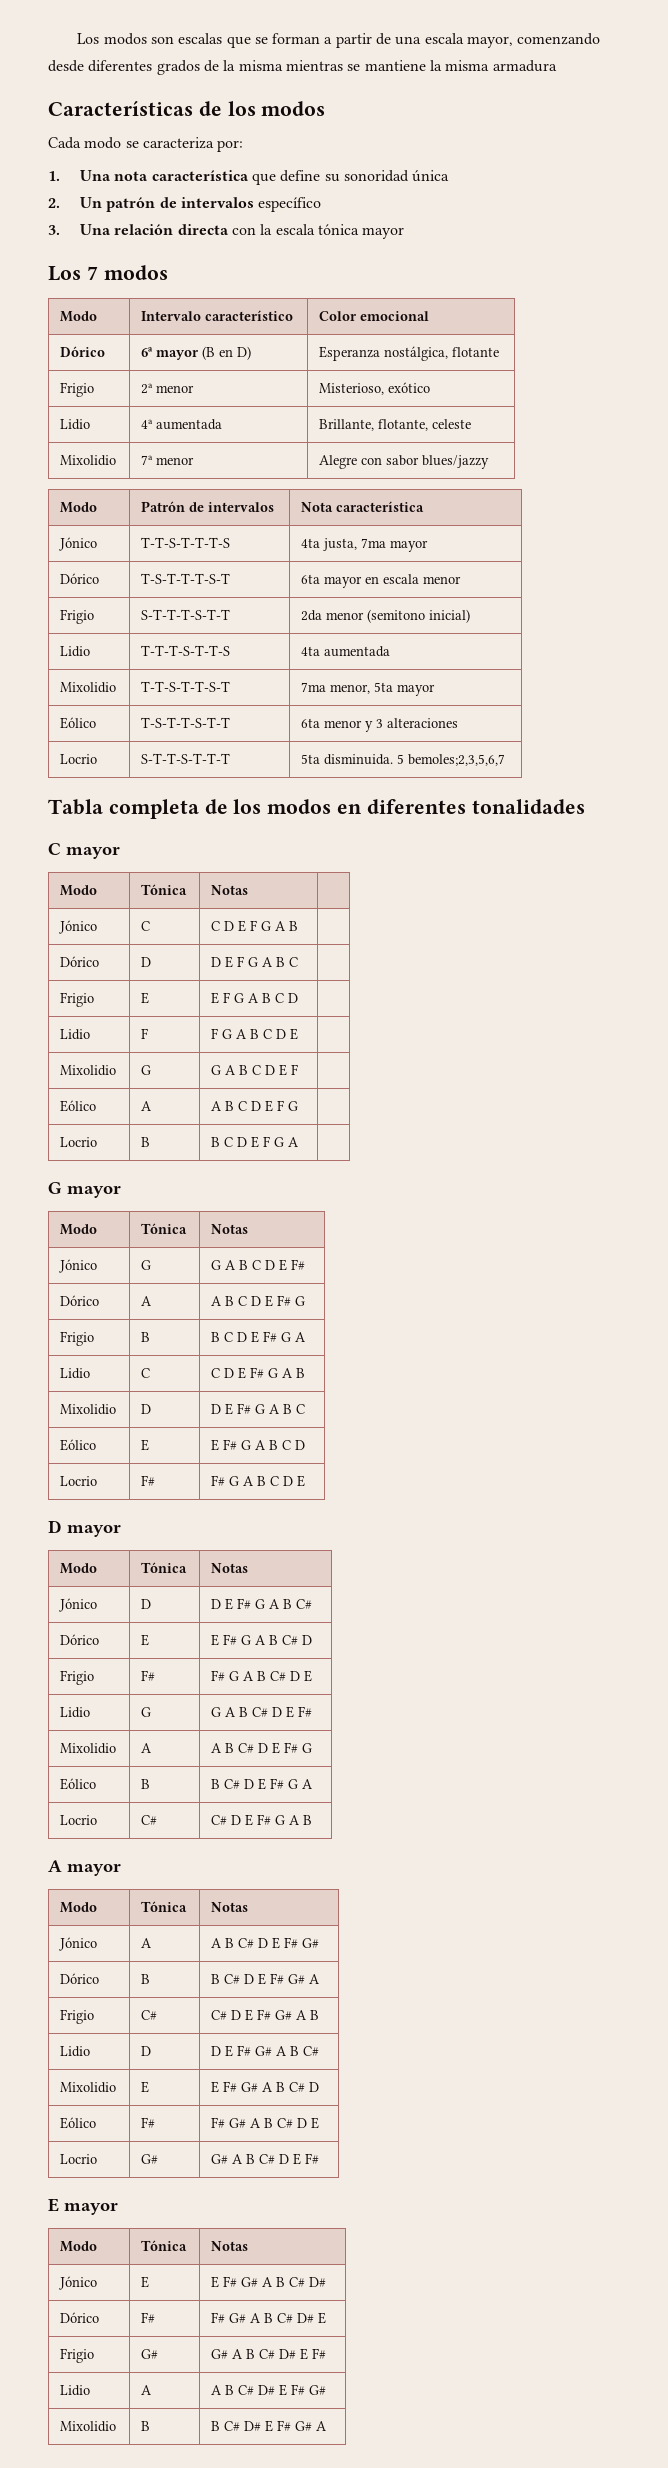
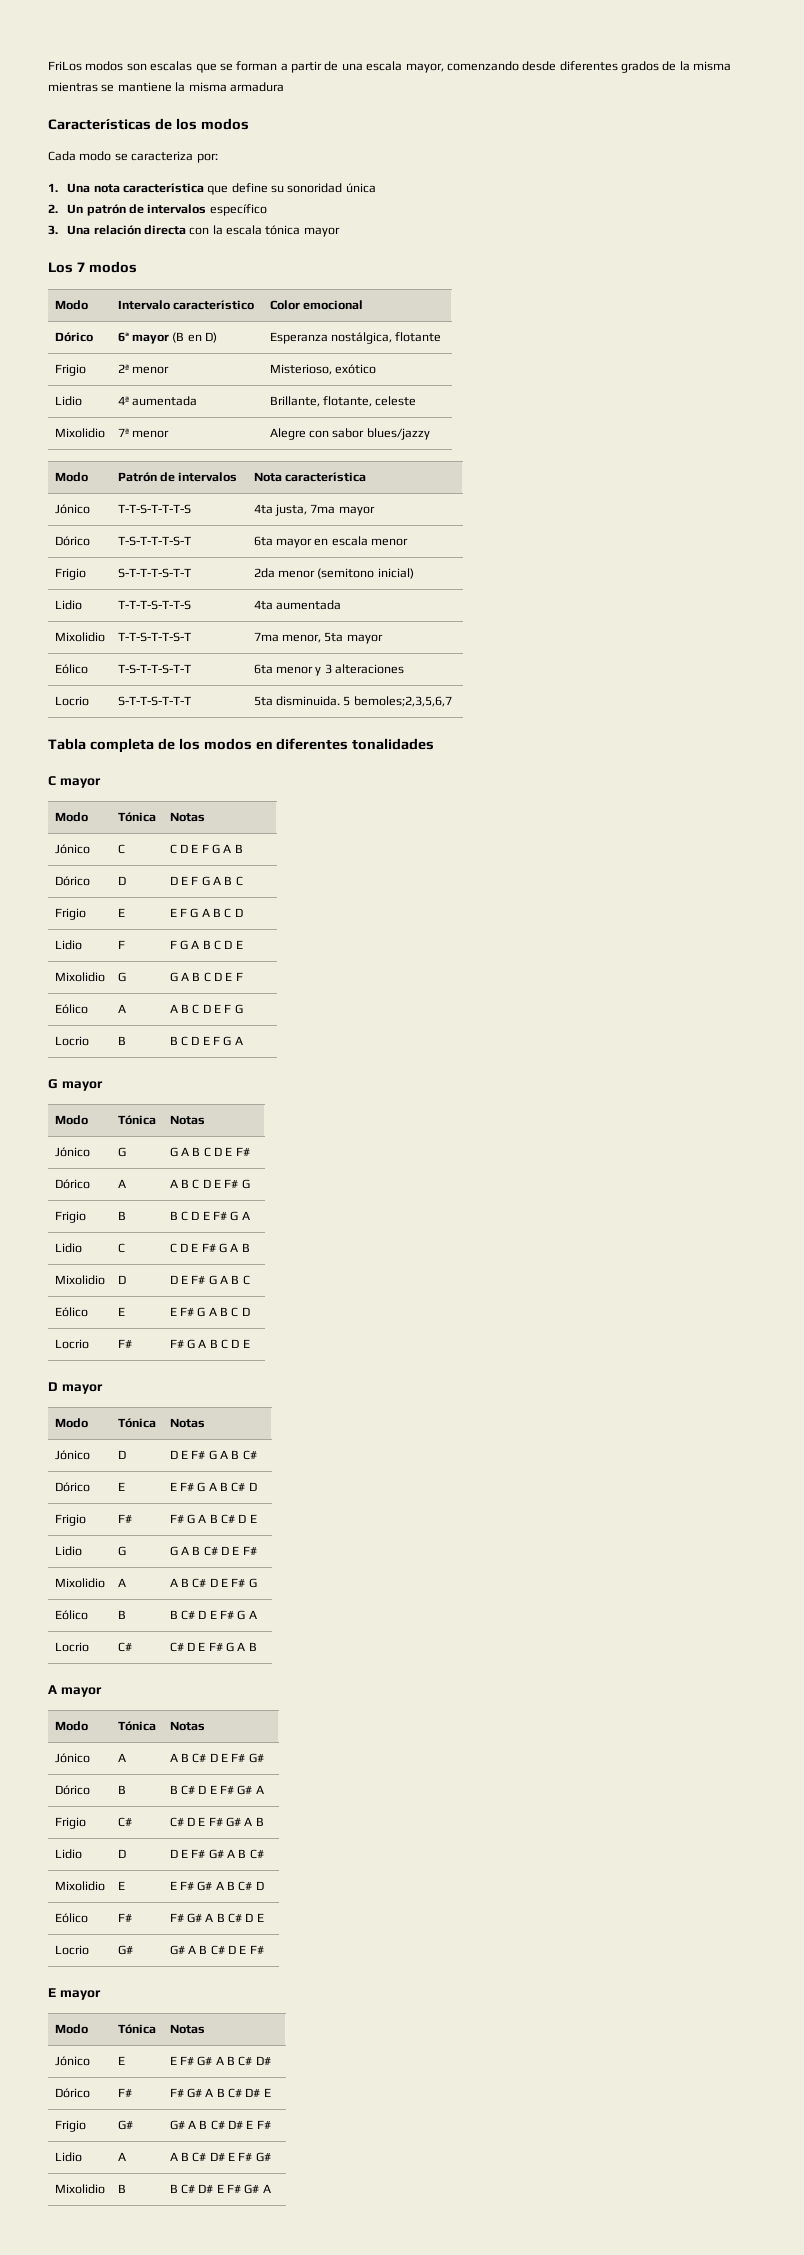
[77,33,100,44] Los -> [48,61,82,71] FriLos

